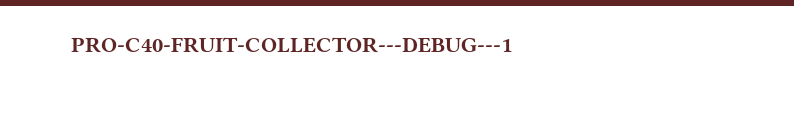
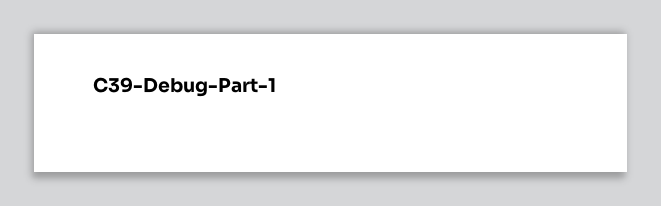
[71,37,512,53] PRO-C40-FRUIT-COLLECTOR---DEBUG---1 -> [93,77,276,97] C39-Debug-Part-1

